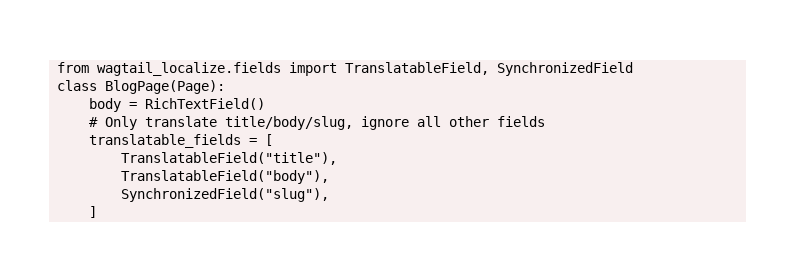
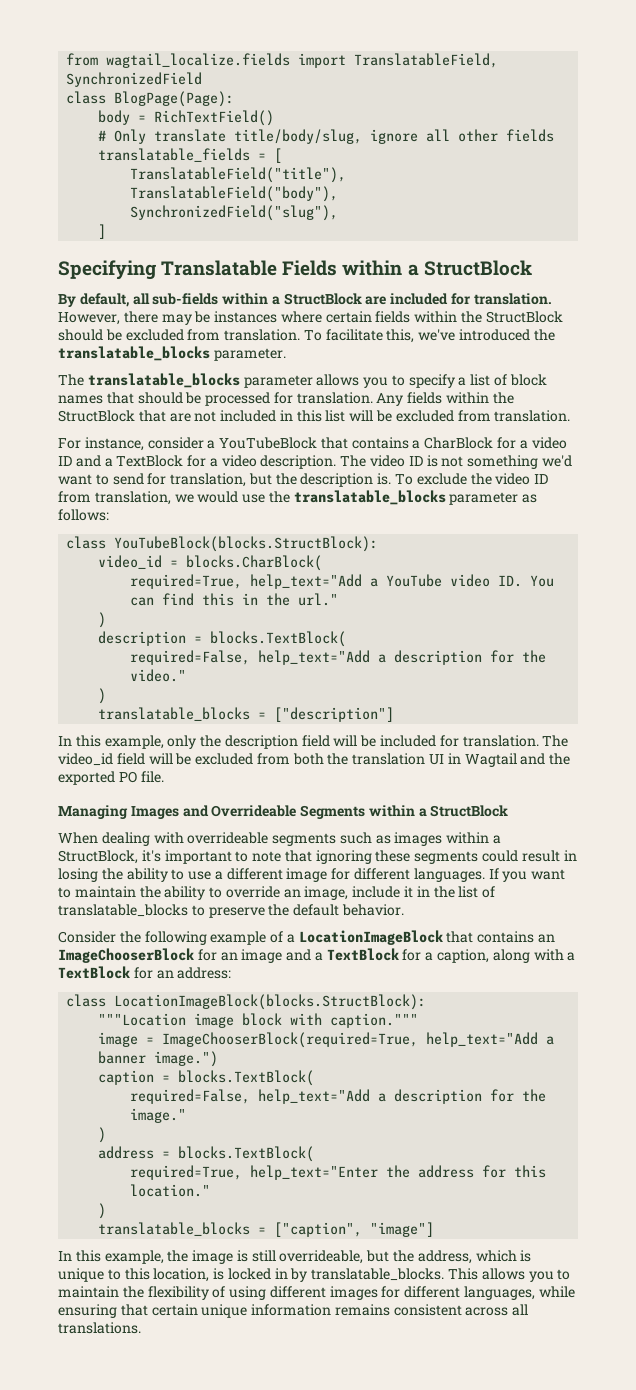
(98, 212) none -> [58,260,532,280] [58,293,552,307] [58,311,563,325] [58,329,555,343] [58,346,286,361] [58,373,547,388] [58,392,514,406] [58,410,571,422] [58,437,567,451] [58,455,572,469] [58,473,549,487] [58,490,538,505] [58,509,109,521] [66,536,379,552] [98,555,323,571] [130,574,555,589] [130,593,339,606] [98,612,107,628] [98,631,347,647] [130,650,547,665] [130,669,187,682] [98,688,107,704] [98,707,395,722] [58,735,569,749] [58,753,571,767] [58,771,164,785] [58,805,509,819] [58,832,502,846] [58,850,577,864] [58,868,566,882] [58,886,496,900] [58,904,404,918] [58,930,556,945] [58,948,576,963] [58,966,232,979] [66,994,427,1010] [98,1013,419,1028] [98,1032,555,1048] [98,1051,219,1067] [98,1070,315,1086] [130,1089,547,1104] [130,1108,187,1123] [98,1127,107,1143] [98,1146,315,1162] [130,1165,547,1180] [130,1184,211,1197] [98,1203,107,1219] [98,1222,435,1237] [58,1250,532,1264] [58,1268,571,1282] [58,1286,575,1300] [58,1304,529,1318] [58,1322,141,1334] // Specifying Translatable Fields within a StructBlock // By default, all sub-fields within a StructBlock are included for translation. However, there may be instances where certain fields within the StructBlock should be excluded from translation. To facilitate this, we've introduced the translatable_blocks parameter. // The translatable_blocks parameter allows you to specify a list of block names that should be processed for translation. Any fields within the StructBlock that are not included in this list will be excluded from translation. // For instance, consider a YouTubeBlock that contains a CharBlock for a video ID and a TextBlock for a video description. The video ID is not something we'd want to send for translation, but the description is. To exclude the video ID from translation, we would use the translatable_blocks parameter as follows: // class YouTubeBlock(blocks.StructBlock): // video_id = blocks.CharBlock( // required=True, help_text="Add a YouTube video ID. You can find this in the url." // ) // description = blocks.TextBlock( // required=False, help_text="Add a description for the video." // ) // translatable_blocks = ["description"] // In this example, only the description field will be included for translation. The video_id field will be excluded from both the translation UI in Wagtail and the exported PO file. // Managing Images and Overrideable Segments within a StructBlock // When dealing with overrideable segments such as images within a StructBlock, it's important to note that ignoring these segments could result in losing the ability to use a different image for different languages. If you want to maintain the ability to override an image, include it in the list of translatable_blocks to preserve the default behavior. // Consider the following example of a LocationImageBlock that contains an ImageChooserBlock for an image and a TextBlock for a caption, along with a TextBlock for an address: // class LocationImageBlock(blocks.StructBlock): // """Location image block with caption.""" // image = ImageChooserBlock(required=True, help_text="Add a banner image.") // caption = blocks.TextBlock( // required=False, help_text="Add a description for the image." // ) // address = blocks.TextBlock( // required=True, help_text="Enter the address for this location." // ) // translatable_blocks = ["caption", "image"] // In this example, the image is still overrideable, but the address, which is unique to this location, is locked in by translatable_blocks. This allows you to maintain the flexibility of using different images for different languages, while ensuring that certain unique information remains consistent across all translations.

